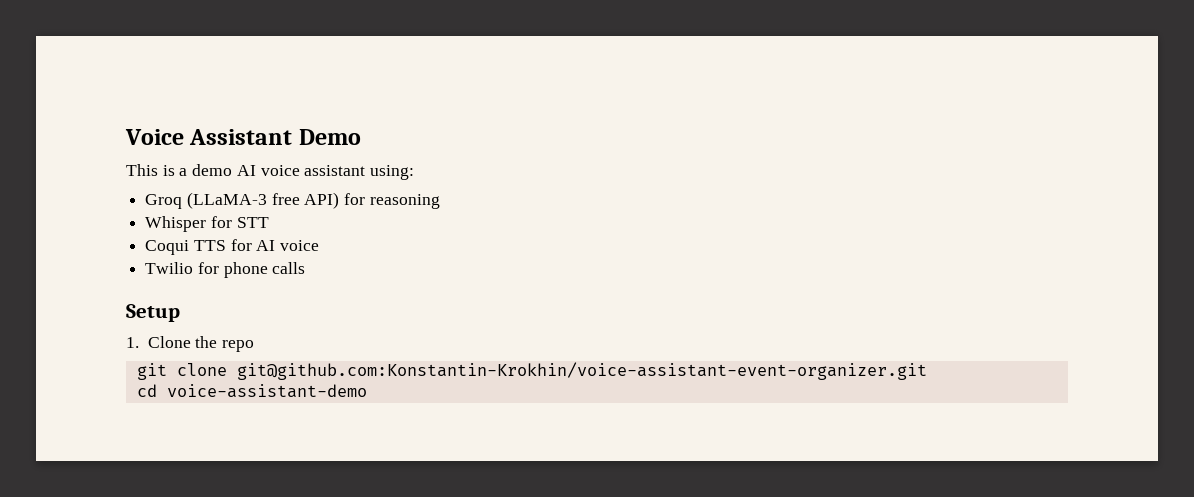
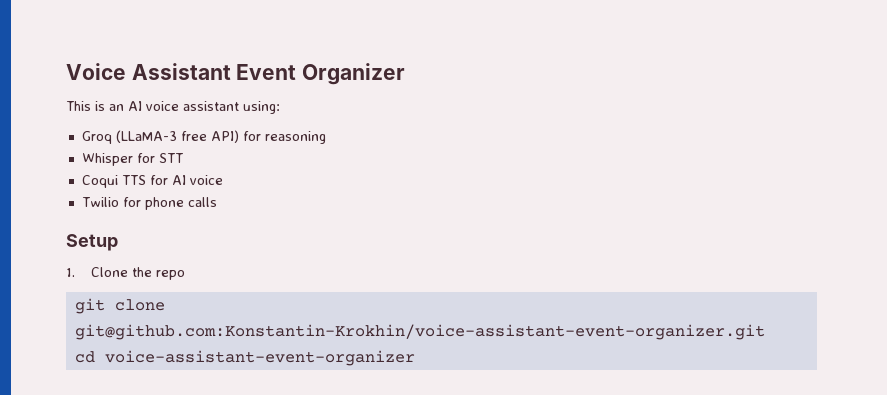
[298,129,361,145] Demo -> [236,63,406,85] Event Organizer
[179,164,233,176] a demo -> [109,104,124,111] an
[166,384,367,398] voice-assistant-demo -> [104,350,415,366] voice-assistant-event-organizer

